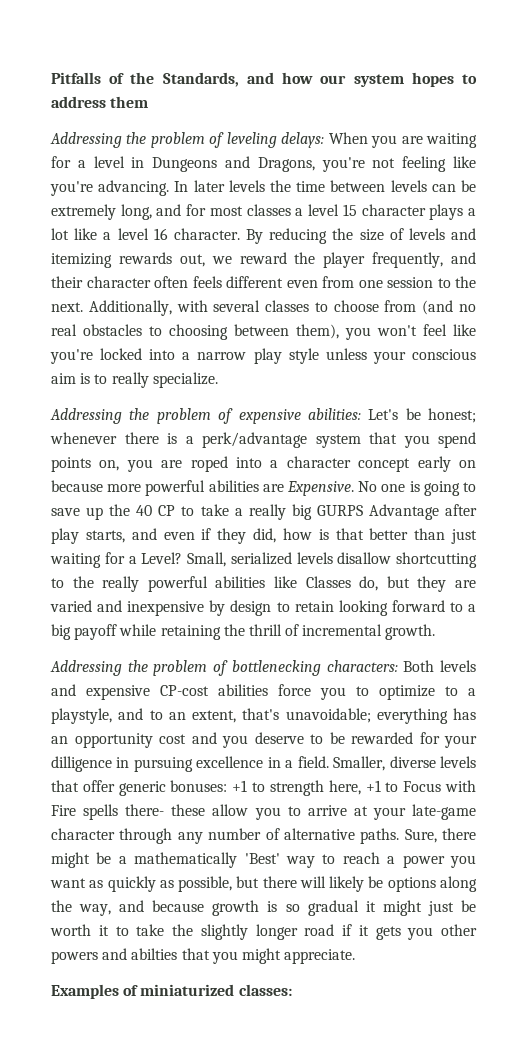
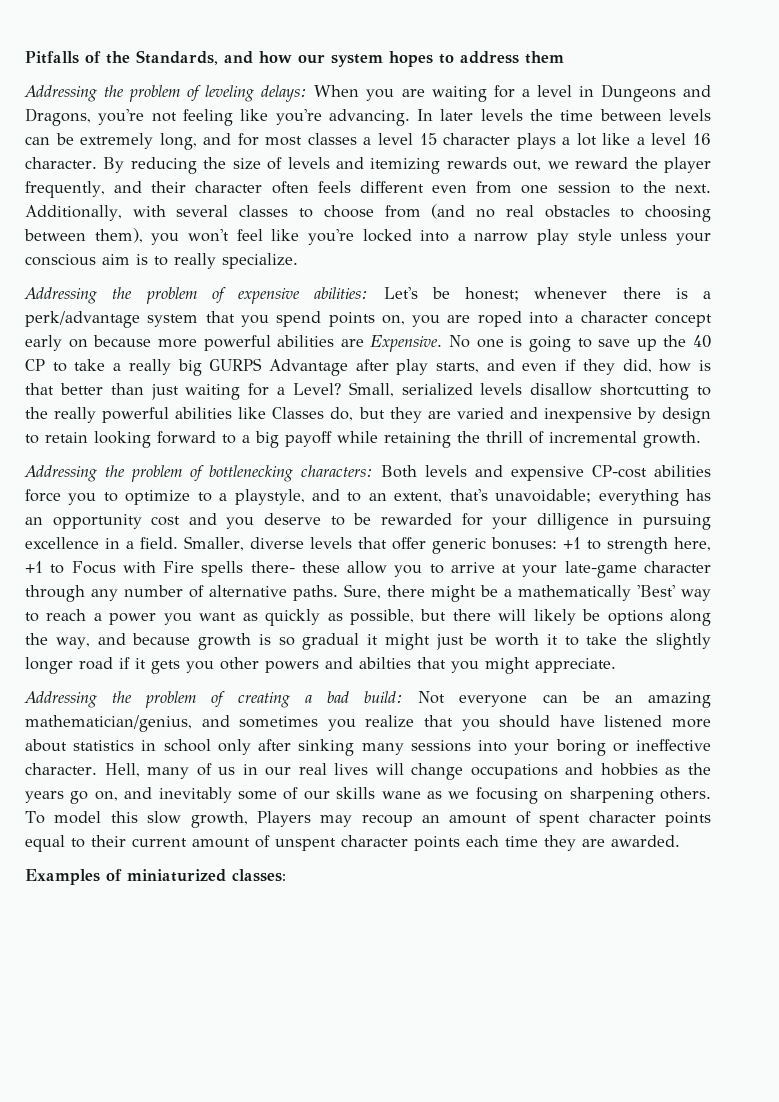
(356, 956) none -> [24,691,711,708] [25,715,712,732] [25,739,712,756] [25,763,711,780] [25,787,711,804] [25,811,711,828] [25,835,680,852] // Addressing the problem of creating a bad build: Not everyone can be an amazing mathematician/genius, and sometimes you realize that you should have listened more about statistics in school only after sinking many sessions into your boring or ineffective character. Hell, many of us in our real lives will change occupations and hobbies as the years go on, and inevitably some of our skills wane as we focusing on sharpening others. To model this slow growth, Players may recoup an amount of spent character points equal to their current amount of unspent character points each time they are awarded.

